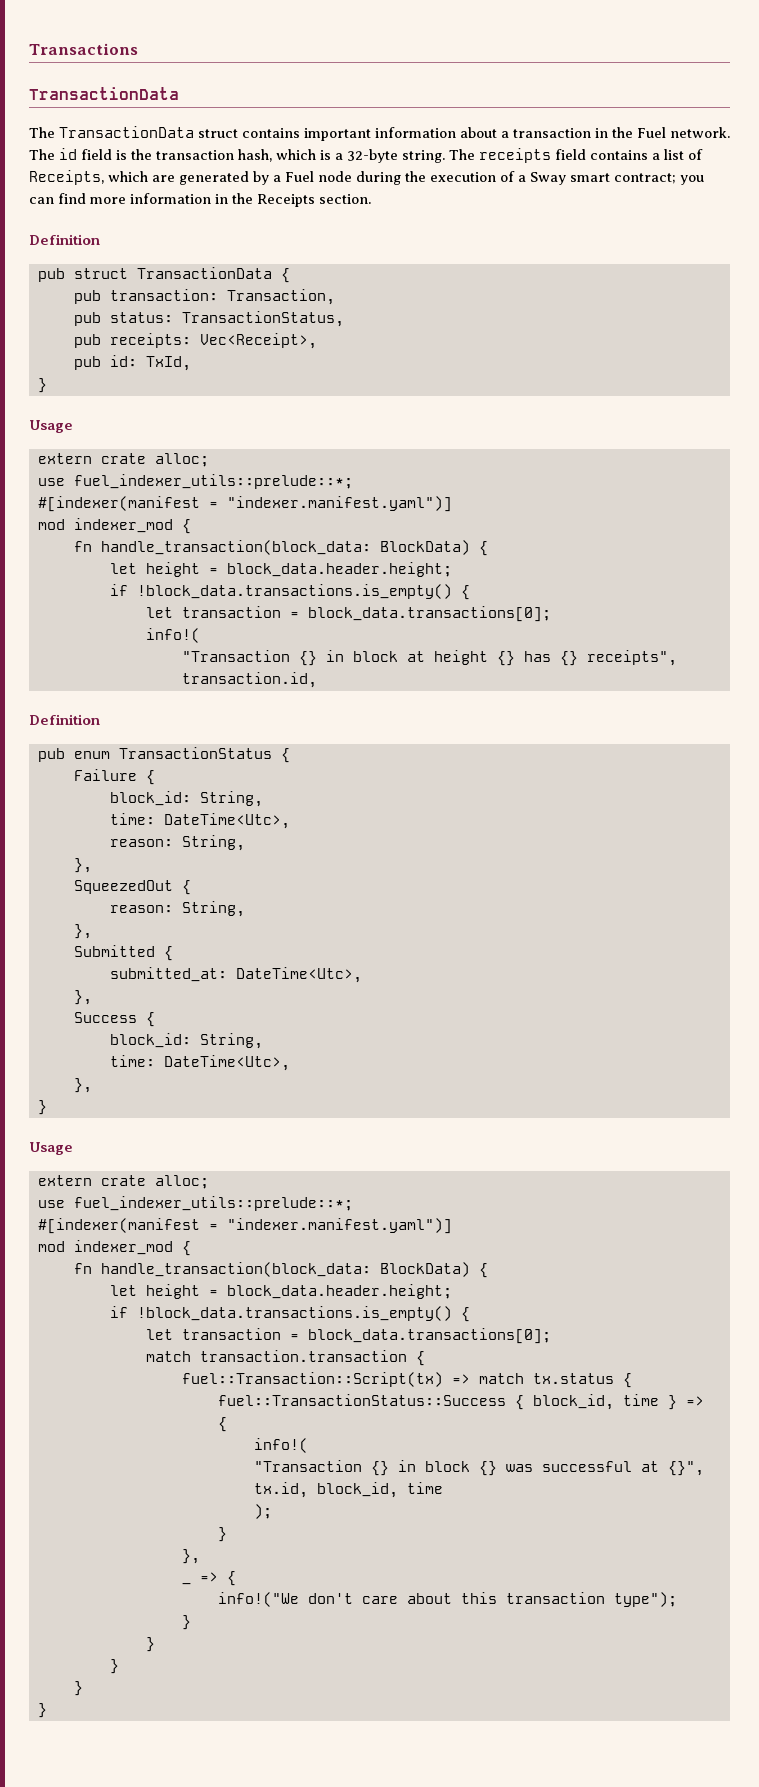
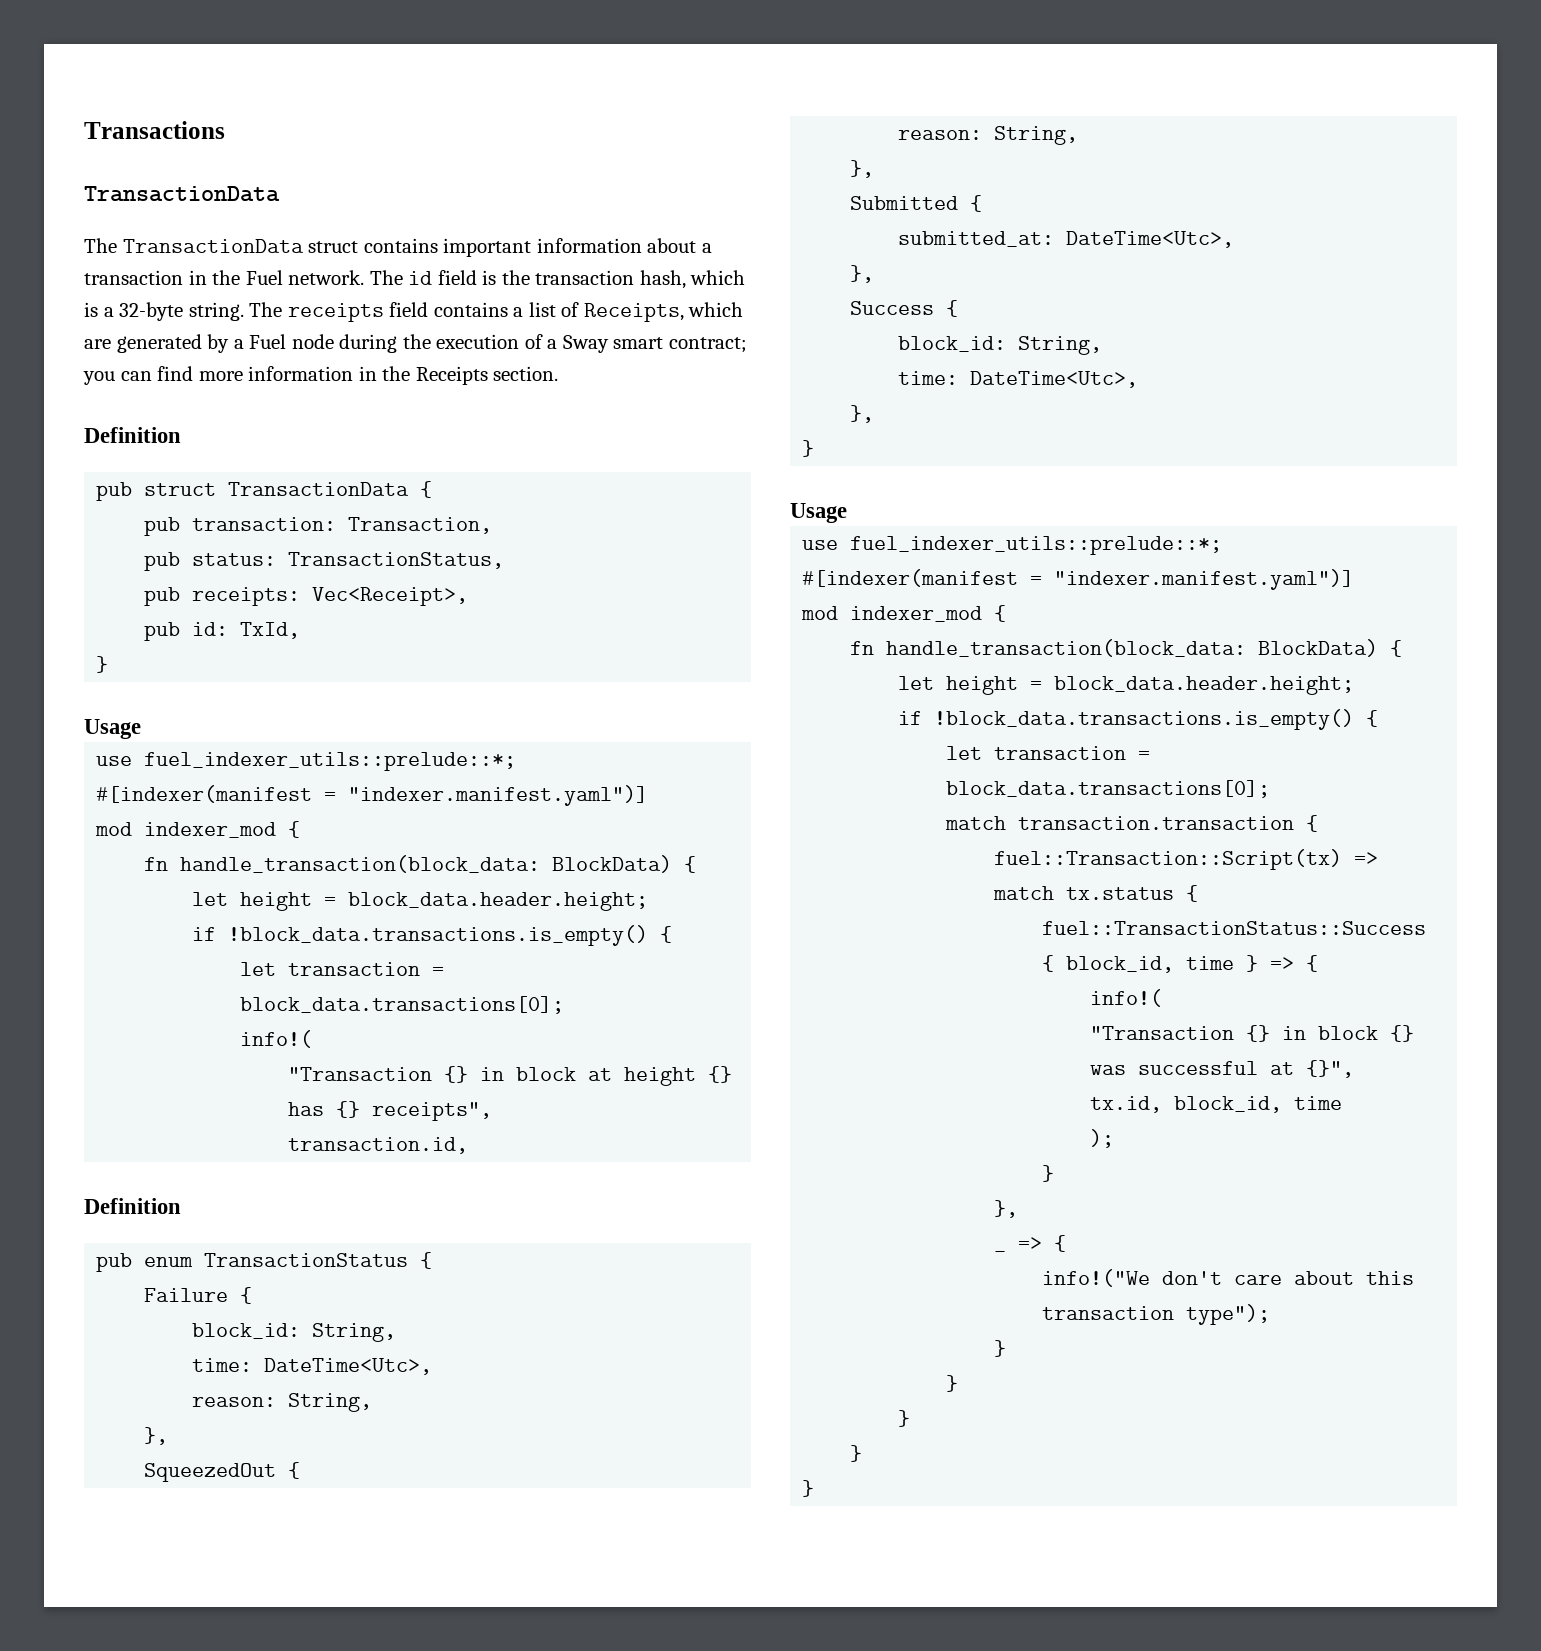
[37,453,209,467] // extern crate alloc; -> (141, 729) none
[37,1175,209,1189] // extern crate alloc; -> (847, 513) none

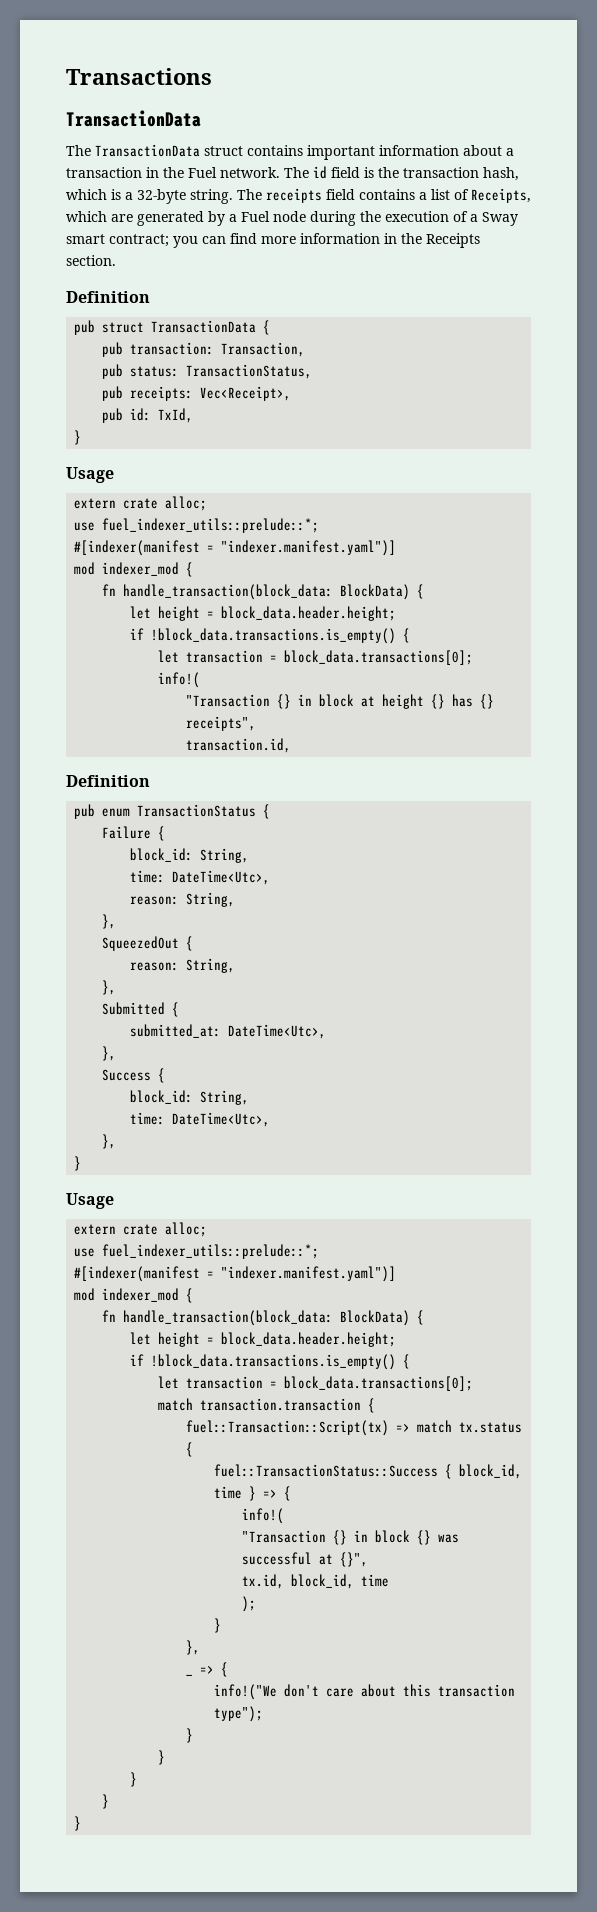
(141, 729) none -> [74,496,208,511] // extern crate alloc;
(847, 513) none -> [74,1222,208,1237] // extern crate alloc;

